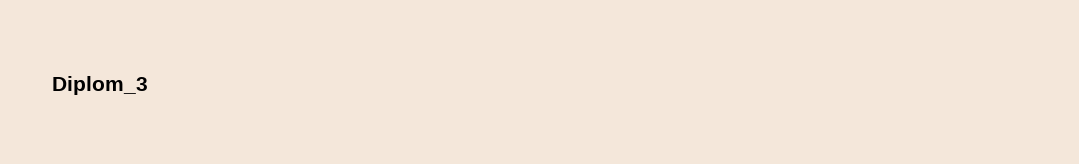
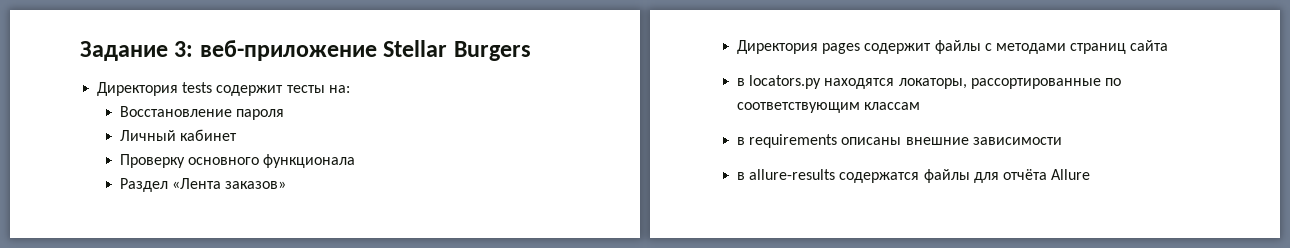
[52,76,148,95] Diplom_3 -> [80,40,531,61] [97,82,350,96] [120,106,285,120] [120,129,238,141] [120,154,356,168] [120,178,287,192] [737,40,1169,54] [737,75,1121,89] [737,102,921,113] [737,134,1062,148] [737,169,1091,183] Задание 3: веб-приложение Stellar Burgers // Директория tests содержит тесты на: // Восстановление пароля // Личный кабинет // Проверку основного функционала // Раздел «Лента заказов» // Директория pages содержит файлы с методами страниц сайта // в locators.py находятся локаторы, рассортированные по соответствующим классам // в requirements описаны внешние зависимости // в allure-results содержатся файлы для отчёта Allure

